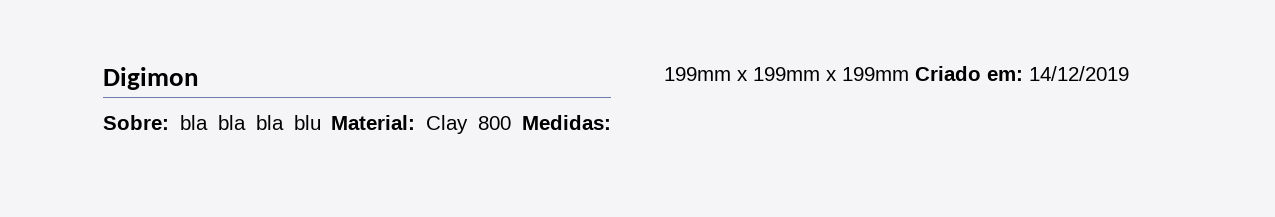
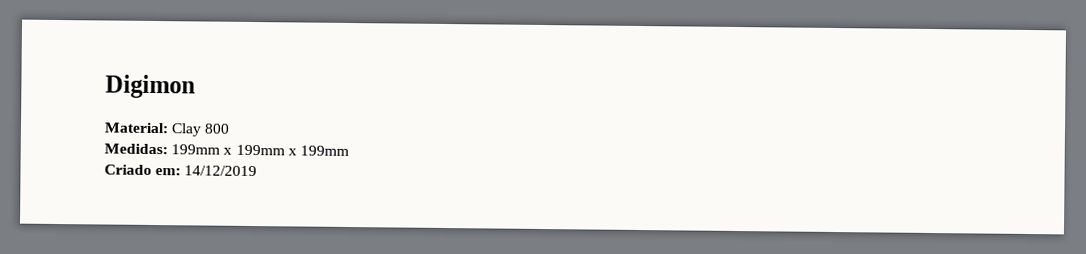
[103,115,321,130] Sobre: bla bla bla blu -> (196, 86) none
(512, 123) none -> (231, 128) //
(909, 74) none -> (349, 151) //

